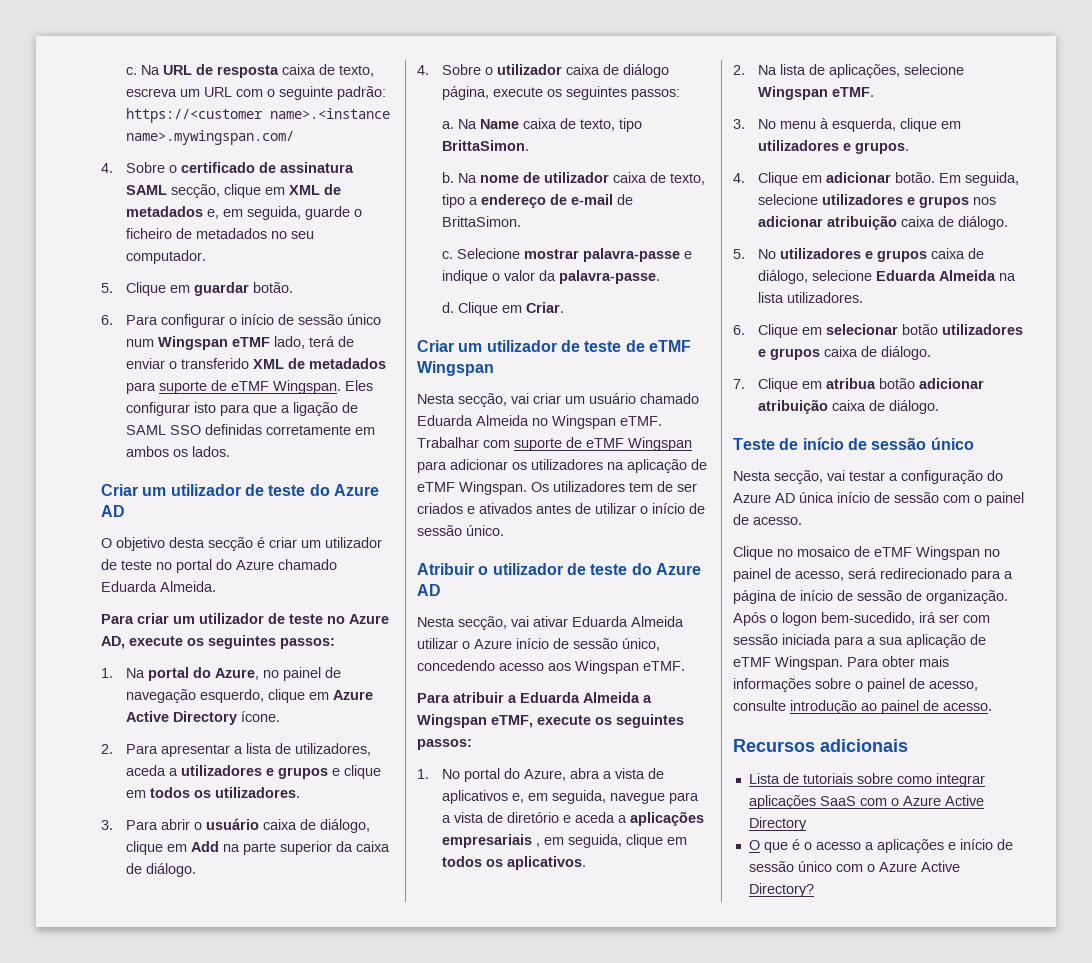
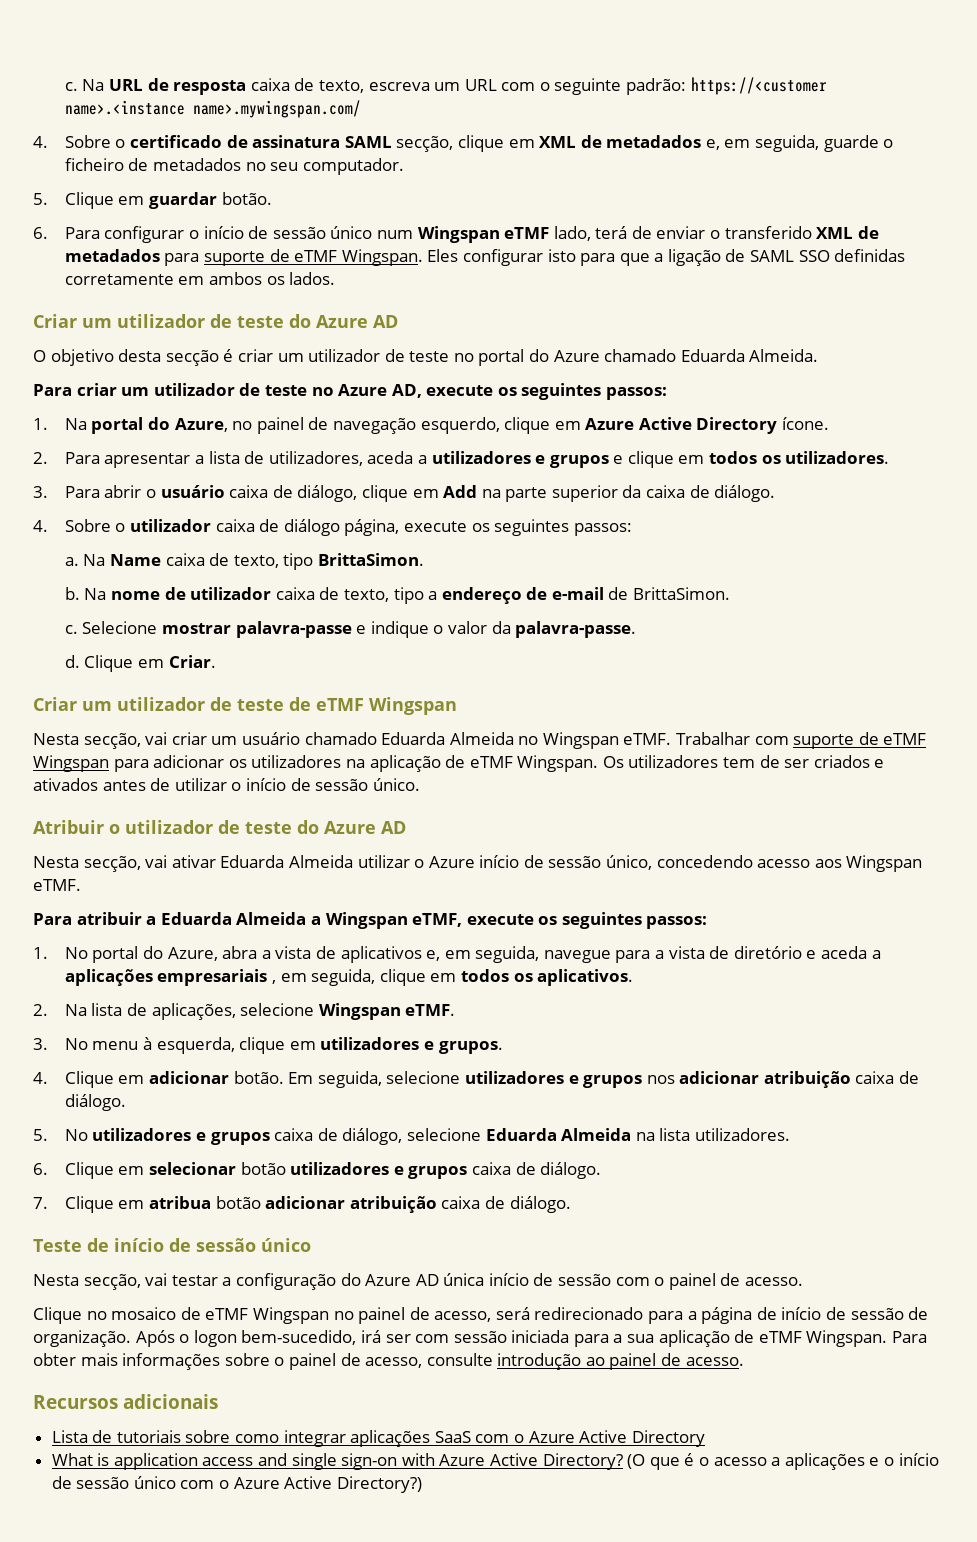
[748,840,760,850] O -> [51,1453,646,1470] What is application access and single sign-on with Azure Active Directory? (O
(956, 846) none -> [883,1457,894,1466] o
[748,883,814,897] Directory? -> [336,1476,422,1493] Directory?)

